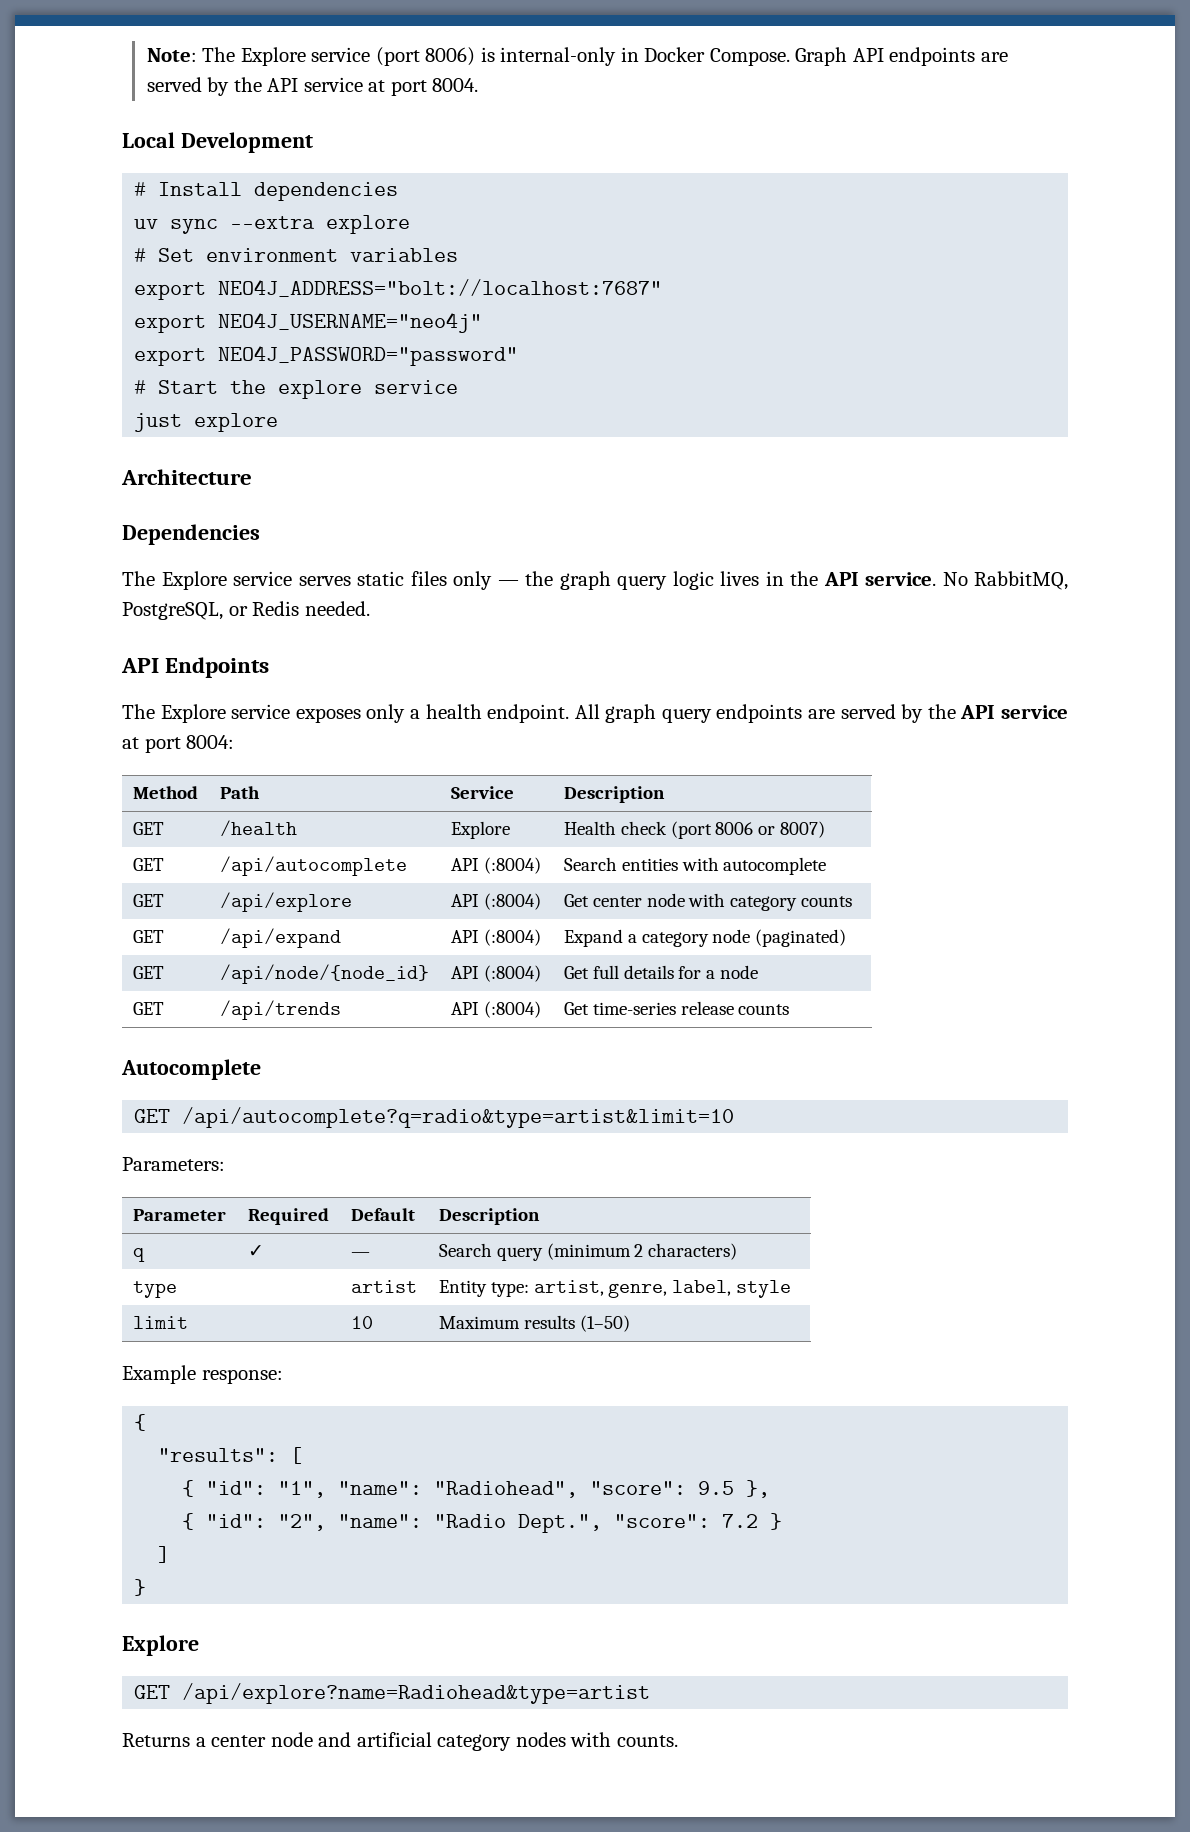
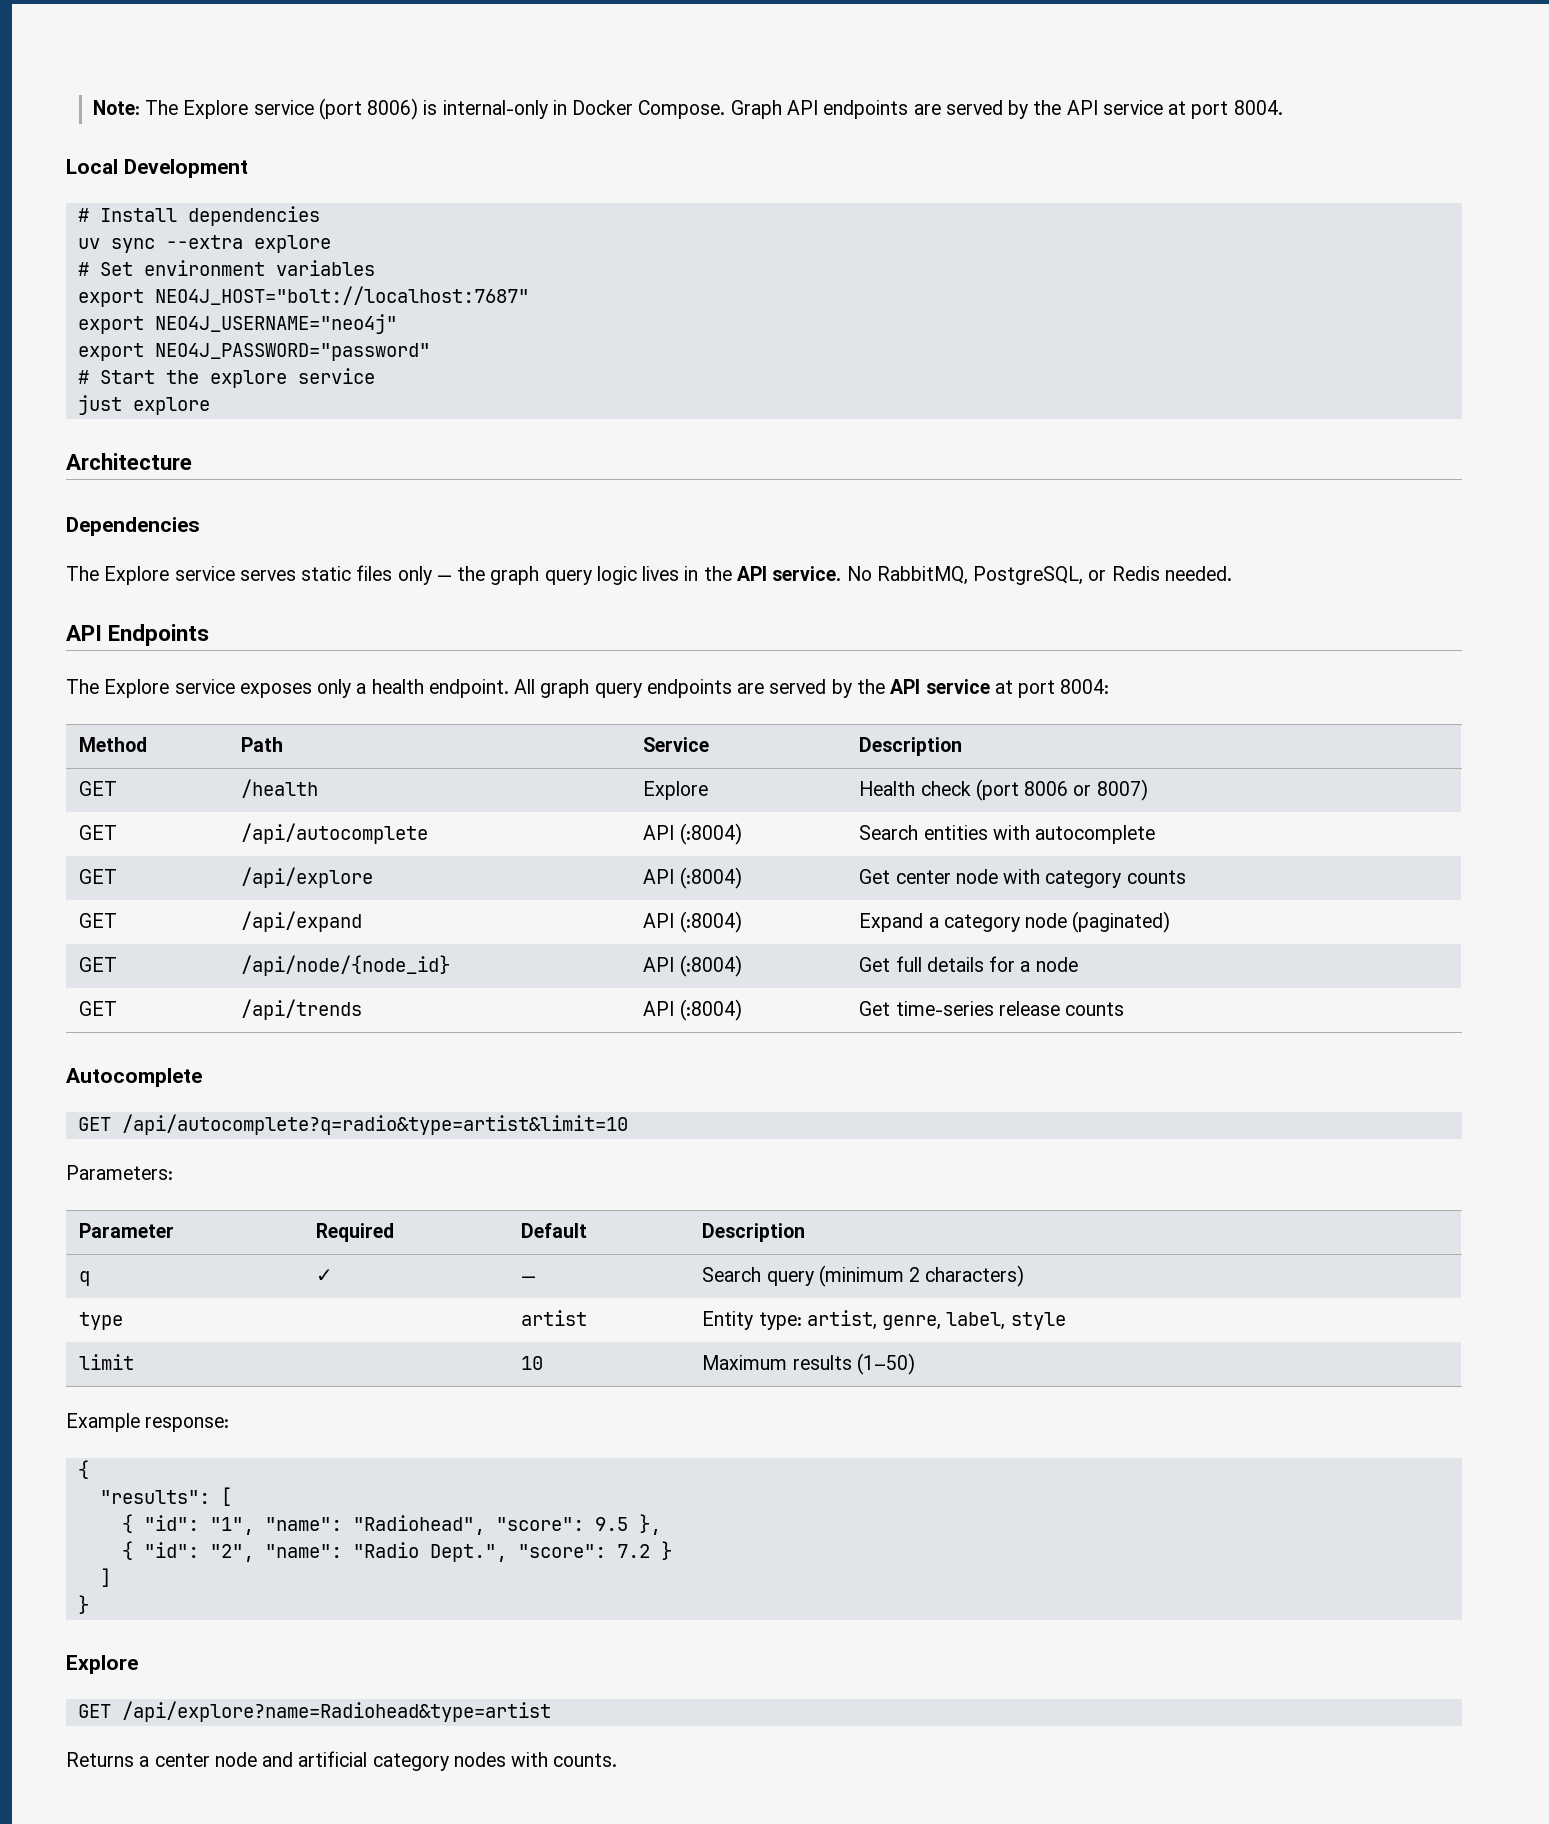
[218,279,663,297] NEO4J_ADDRESS="bolt://localhost:7687" -> [154,286,529,305] NEO4J_HOST="bolt://localhost:7687"

